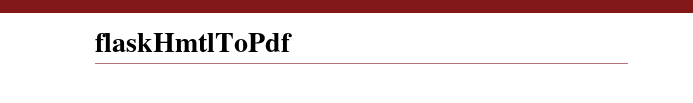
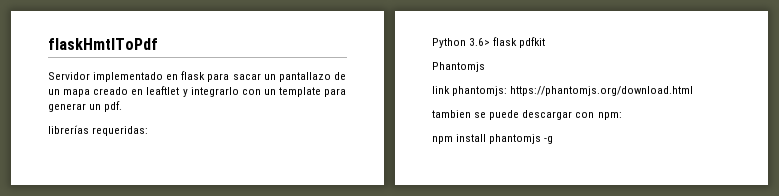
(292, 42) none -> [48,71,346,82] [48,86,347,97] [48,101,123,112] [48,125,149,136] [432,37,546,48] [432,62,485,72] [432,86,694,96] [432,110,622,120] [432,134,554,144] // Servidor implementado en flask para sacar un pantallazo de un mapa creado en leaftlet y integrarlo con un template para generar un pdf. // librerías requeridas: // Python 3.6> flask pdfkit // Phantomjs // link phantomjs: https://phantomjs.org/download.html // tambien se puede descargar con npm: // npm install phantomjs -g

